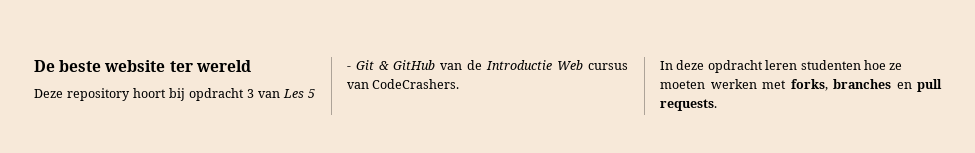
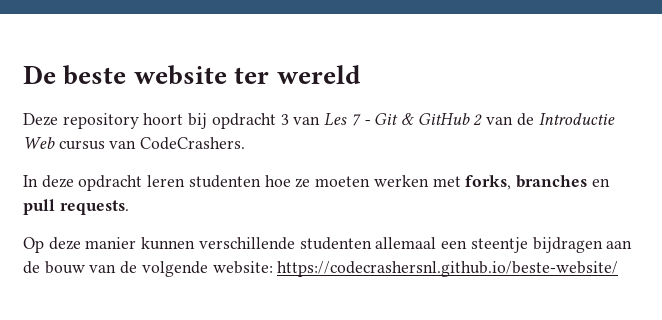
[308,89,315,98] 5 -> [350,114,361,126] 7
(435, 65) none -> [473,114,483,126] 2
(717, 105) none -> [23,237,633,253] [23,261,619,277] // Op deze manier kunnen verschillende studenten allemaal een steentje bijdragen aan de bouw van de volgende website: https://codecrashersnl.github.io/beste-website/

